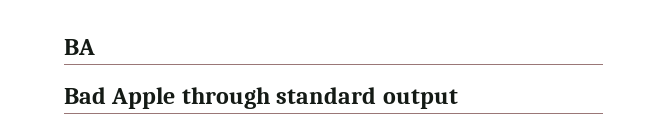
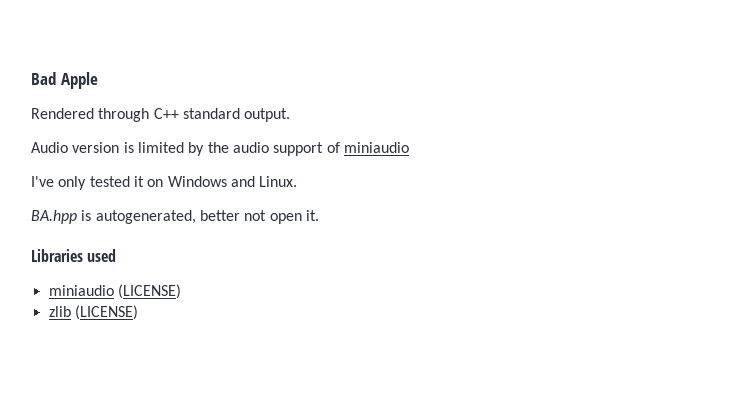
[64,39,95,55] BA // -> (31, 78) none
[181,87,458,109] through standard output -> [31,108,291,122] [31,142,409,156] [31,176,298,190] [31,210,319,224] [31,249,117,262] [48,284,181,299] [48,305,138,320] // Rendered through C++ standard output. // Audio version is limited by the audio support of miniaudio // I've only tested it on Windows and Linux. // BA.hpp is autogenerated, better not open it. // Libraries used // miniaudio (LICENSE) // zlib (LICENSE)

